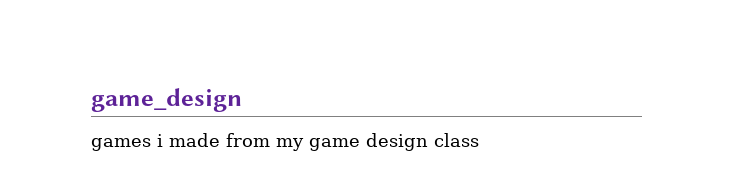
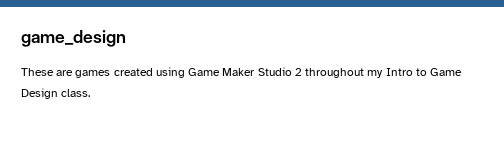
[91,133,479,151] games i made from my game design class -> [21,67,463,78] [21,88,91,99] These are games created using Game Maker Studio 2 throughout my Intro to Game Design class.

